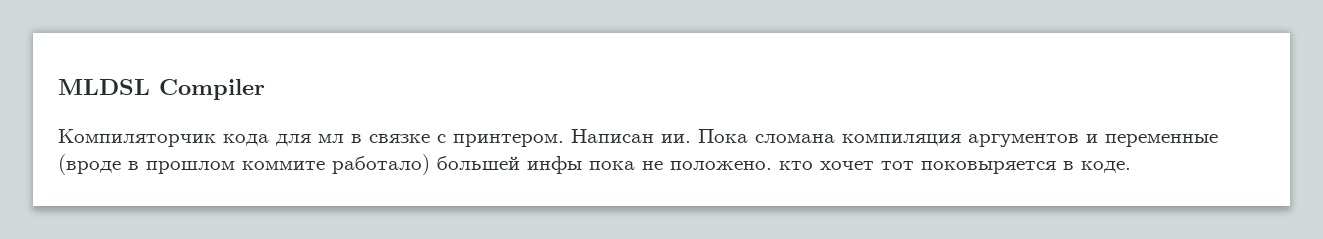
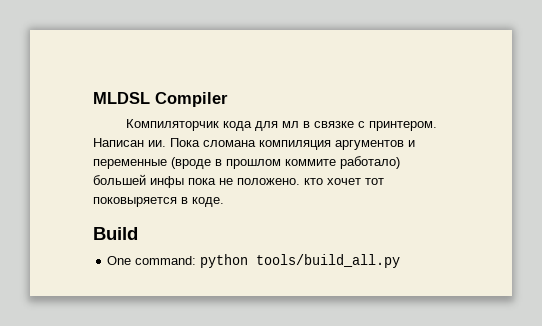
(1131, 167) none -> [93,227,138,240] [107,254,401,268] // Build // One command: python tools/build_all.py

